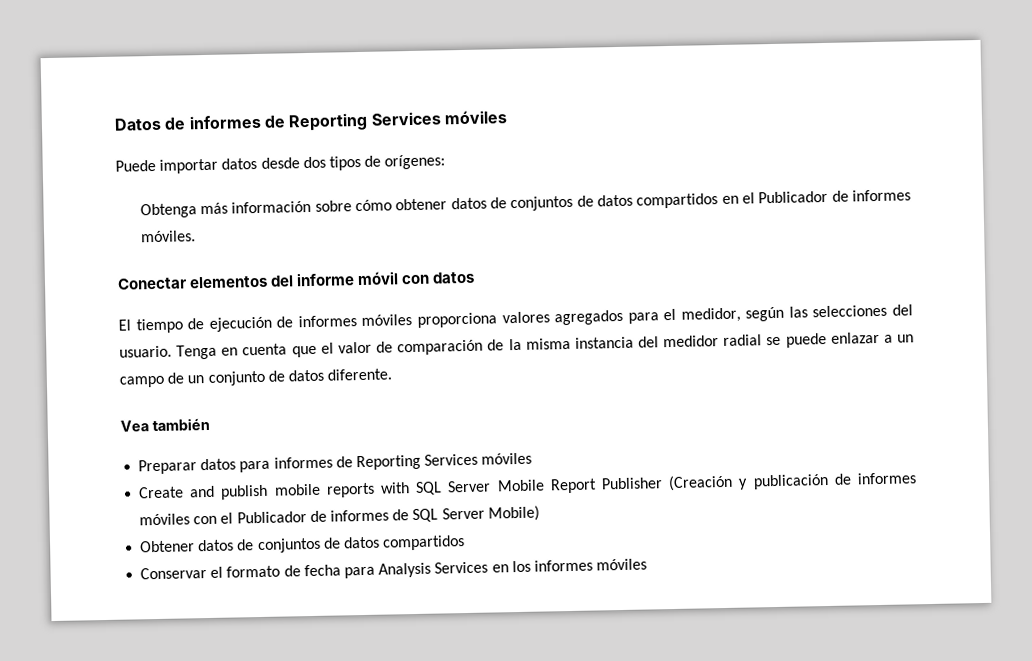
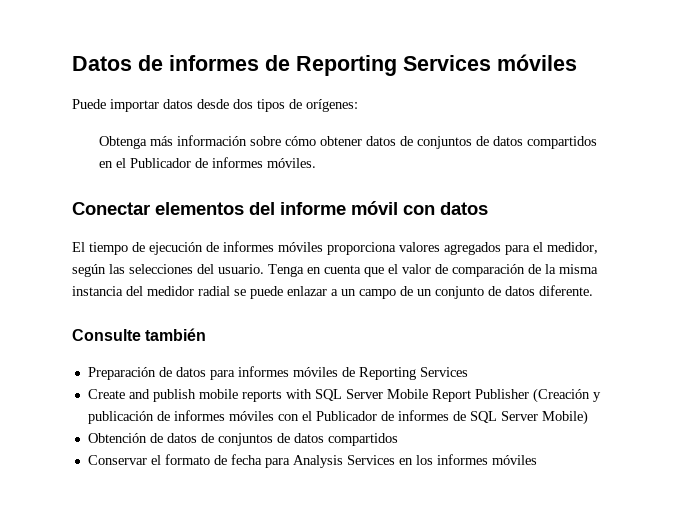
[120,420,149,432] Vea -> [72,329,141,341] Consulte
[138,459,198,475] Preparar -> [87,367,172,380] Preparación de
[335,452,533,471] de Reporting Services móviles -> [292,367,468,380] móviles de Reporting Services
[140,540,196,553] Obtener -> [87,433,163,443] Obtención de

